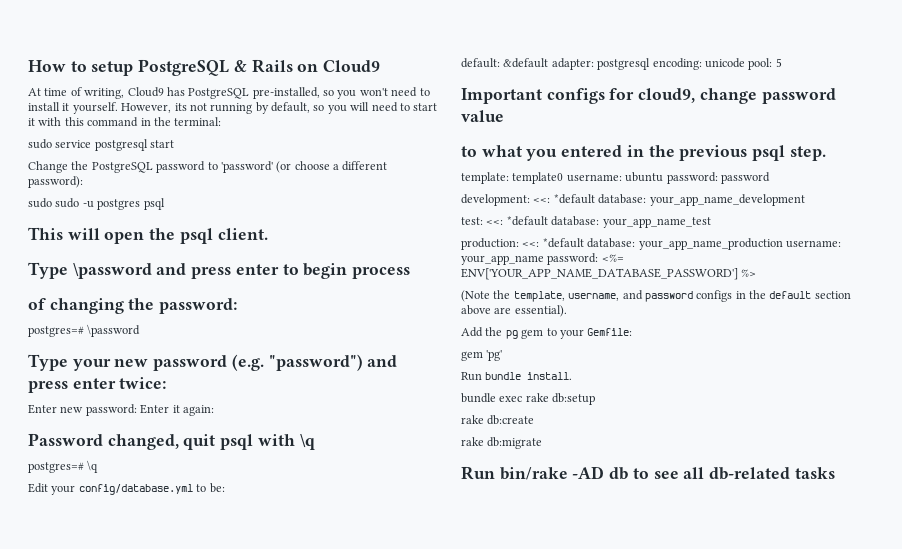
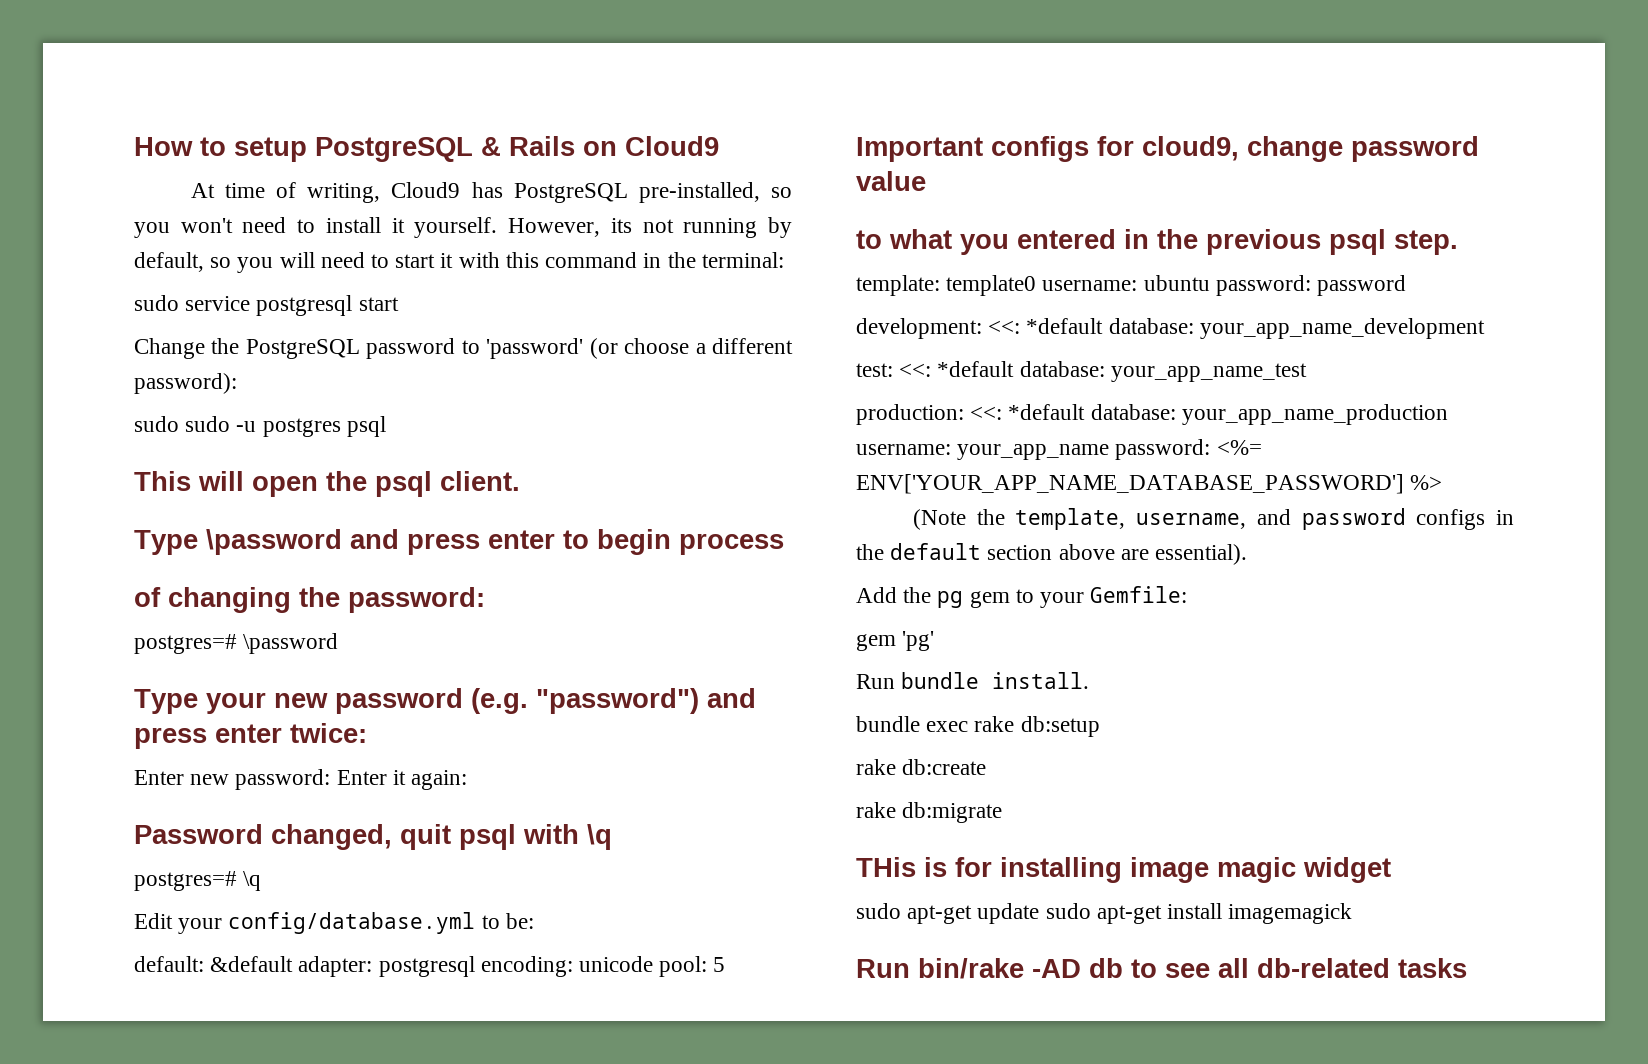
(543, 443) none -> [856,857,1391,883] [856,903,1353,924] // THis is for installing image magic widget // sudo apt-get update sudo apt-get install imagemagick

